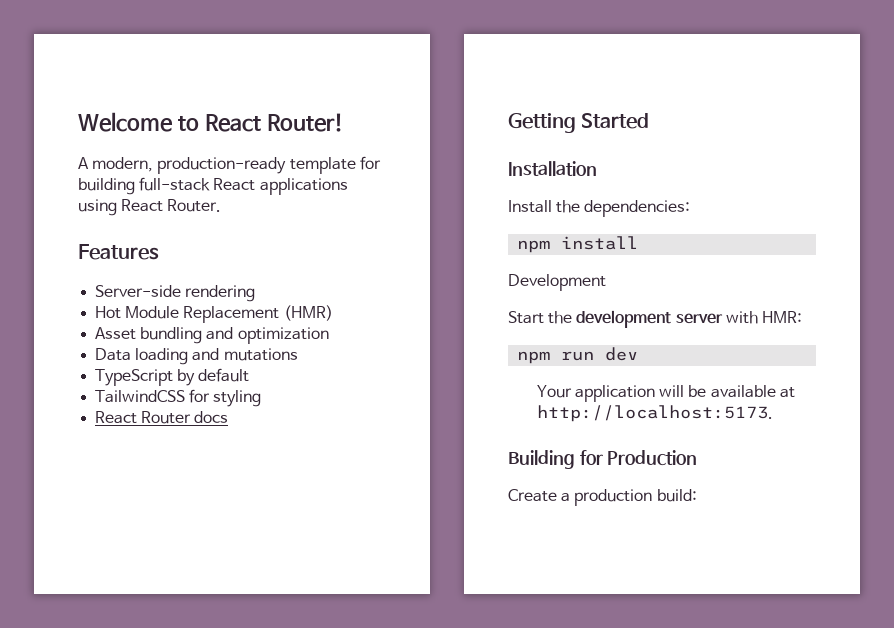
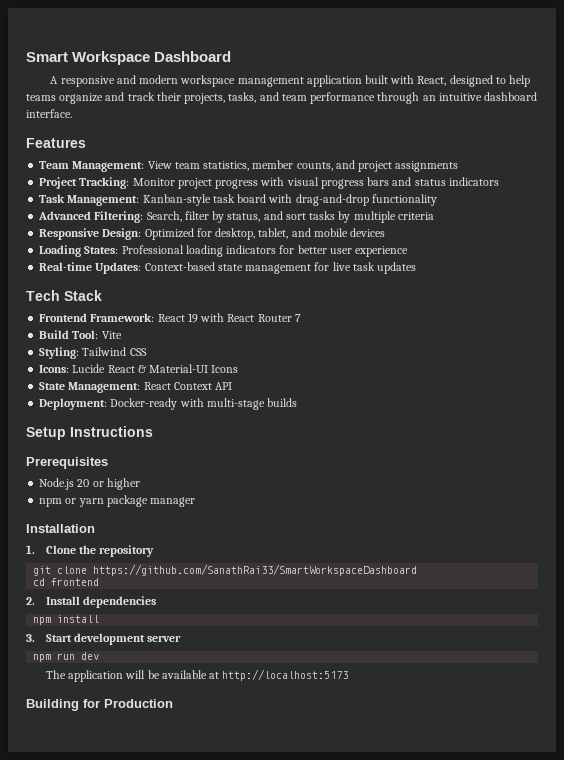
[78,112,344,132] [78,156,381,174] [78,177,348,195] [78,199,222,216] [78,244,159,260] [95,285,256,302] [95,305,333,323] [95,327,329,344] [95,348,298,365] [95,368,250,386] [95,389,262,407] [95,411,229,424] [508,113,650,133] [508,161,597,176] [508,200,691,217] Welcome to React Router! // A modern, production-ready template for building full-stack React applications using React Router. // Features // Server-side rendering // Hot Module Replacement (HMR) // Asset bundling and optimization // Data loading and mutations // TypeScript by default // TailwindCSS for styling // React Router docs // Getting Started // Installation // Install the dependencies: -> [26,51,232,65] [50,75,531,87] [26,92,538,104] [26,109,72,118] [26,138,86,148] [39,160,459,172] [39,177,499,189] [39,194,437,206] [38,211,434,223] [39,228,386,240] [39,245,409,257] [39,262,417,274] [26,290,102,301] [39,313,301,323] [39,330,122,339] [39,347,147,359] [39,364,239,373] [39,382,233,393] [39,398,298,410] [26,426,153,440] [26,457,108,469] [39,478,140,490] [39,495,196,507] [26,524,95,533] [26,545,155,557] [33,564,418,576] [33,578,100,586] [26,596,157,608] Smart Workspace Dashboard // A responsive and modern workspace management application built with React, designed to help teams organize and track their projects, tasks, and team performance through an intuitive dashboard interface. // Features // Team Management: View team statistics, member counts, and project assignments // Project Tracking: Monitor project progress with visual progress bars and status indicators // Task Management: Kanban-style task board with drag-and-drop functionality // Advanced Filtering: Search, filter by status, and sort tasks by multiple criteria // Responsive Design: Optimized for desktop, tablet, and mobile devices // Loading States: Professional loading indicators for better user experience // Real-time Updates: Context-based state management for live task updates // Tech Stack // Frontend Framework: React 19 with React Router 7 // Build Tool: Vite // Styling: Tailwind CSS // Icons: Lucide React & Material-UI Icons // State Management: React Context API // Deployment: Docker-ready with multi-stage builds // Setup Instructions // Prerequisites // Node.js 20 or higher // npm or yarn package manager // Installation // 1. Clone the repository // git clone https://github.com/SanathRai33/SmartWorkspaceDashboard // cd frontend // 2. Install dependencies
[508,274,606,291] [508,311,573,324] Development // Start the -> [26,634,72,642] 3. Start
[725,311,802,324] with HMR: -> (182, 638) none
[536,385,572,398] Your -> [45,670,66,679] The
[536,405,773,422] http://localhost:5173. -> [222,669,349,681] http://localhost:5173
[508,489,697,506] // Create a production build: -> (173, 703) none

